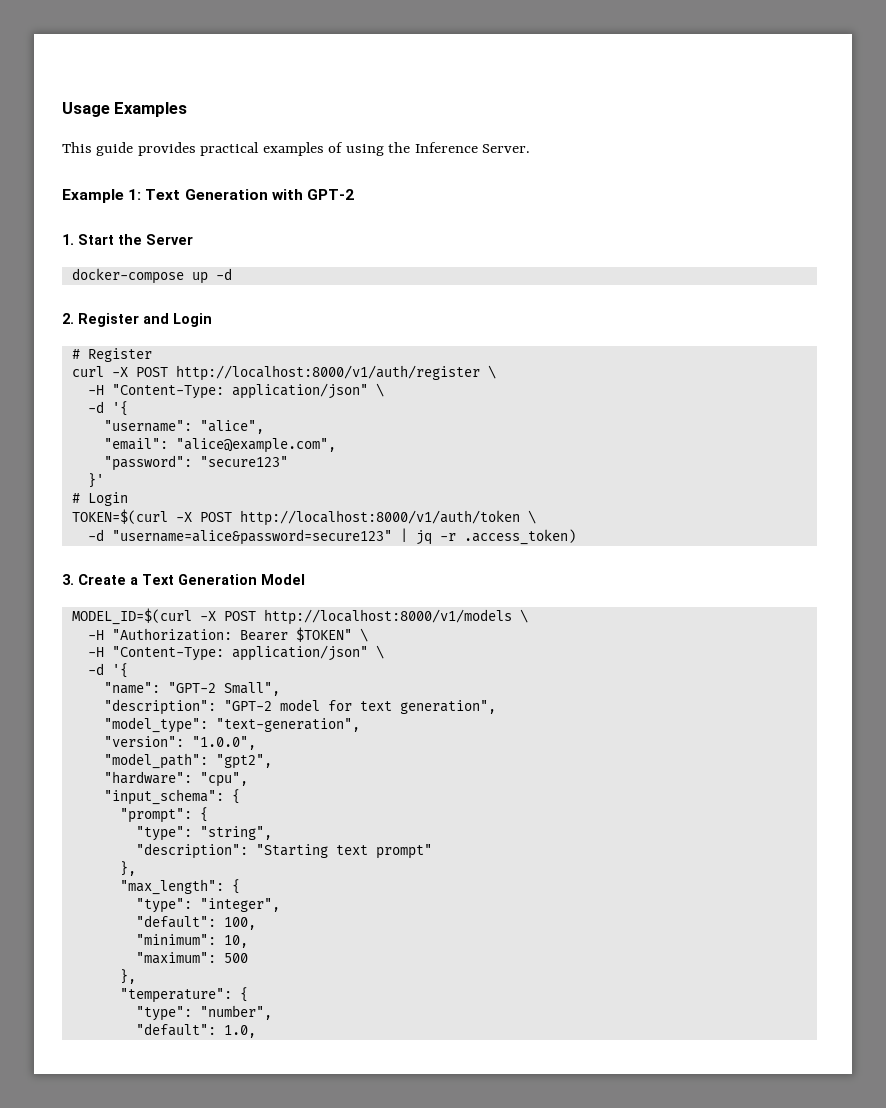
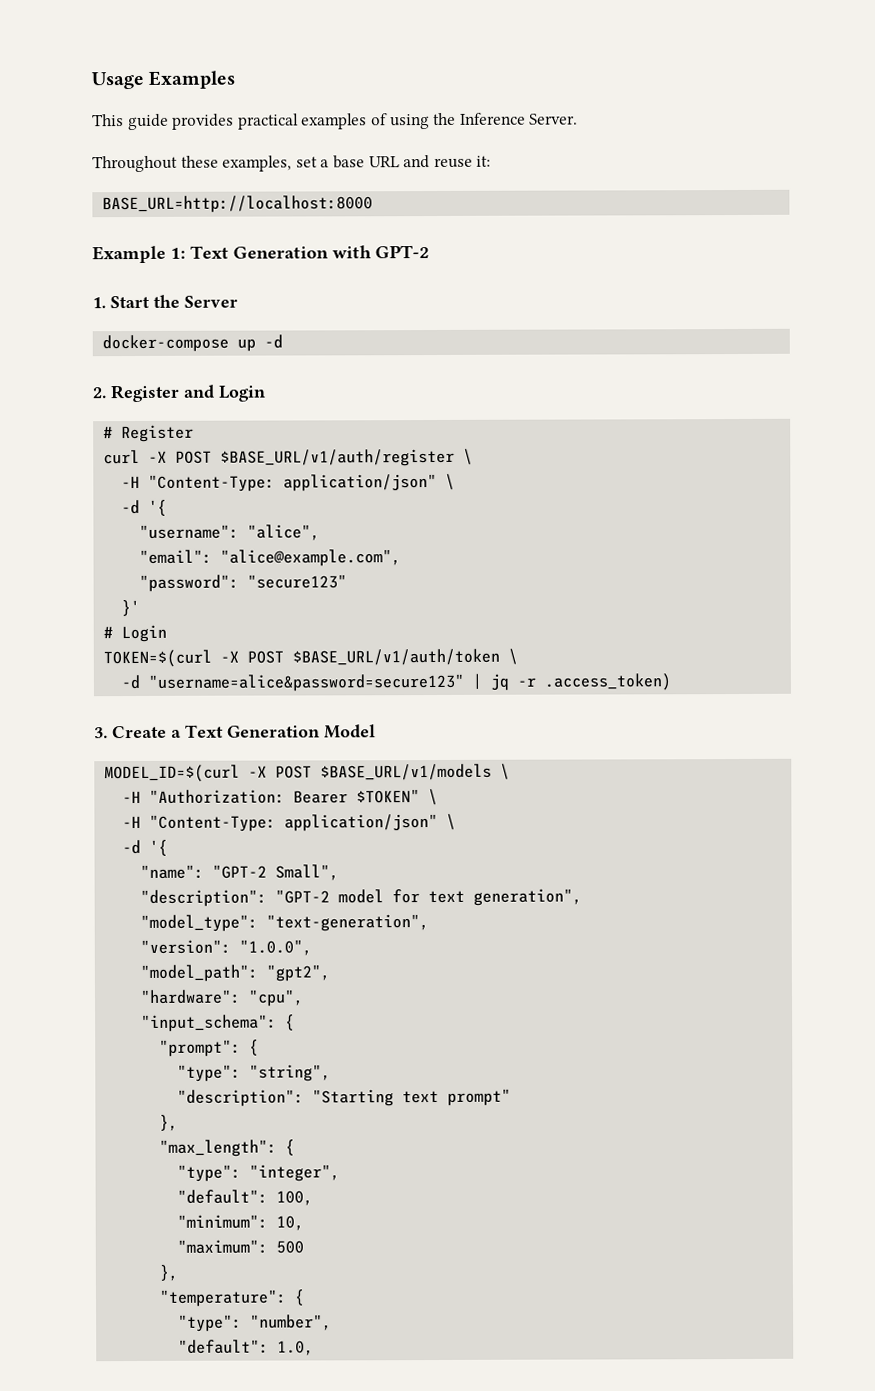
(531, 148) none -> [92,155,492,173] [102,195,374,214] // Throughout these examples, set a base URL and reuse it: // BASE_URL=http://localhost:8000
[175,365,480,381] http://localhost:8000/v1/auth/register -> [220,448,456,467] $BASE_URL/v1/auth/register
[239,510,520,526] http://localhost:8000/v1/auth/token -> [292,648,501,666] $BASE_URL/v1/auth/token
[263,609,512,625] http://localhost:8000/v1/models -> [320,763,493,781] $BASE_URL/v1/models

